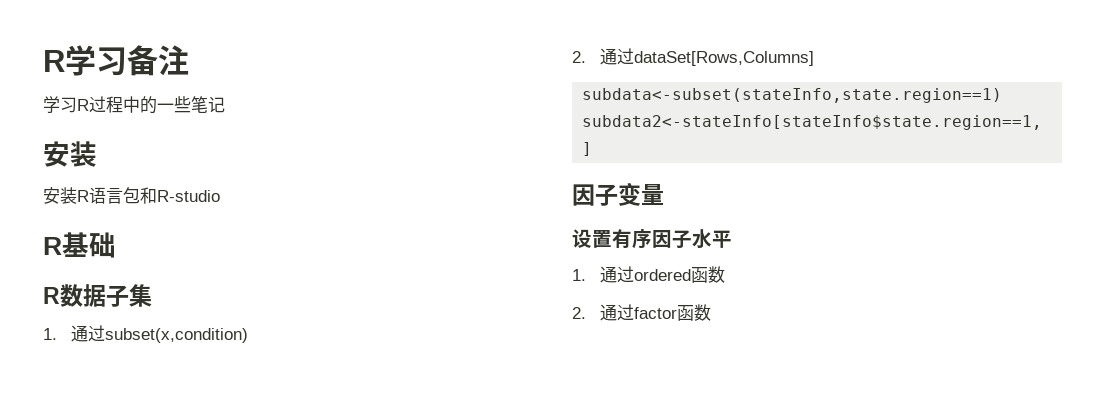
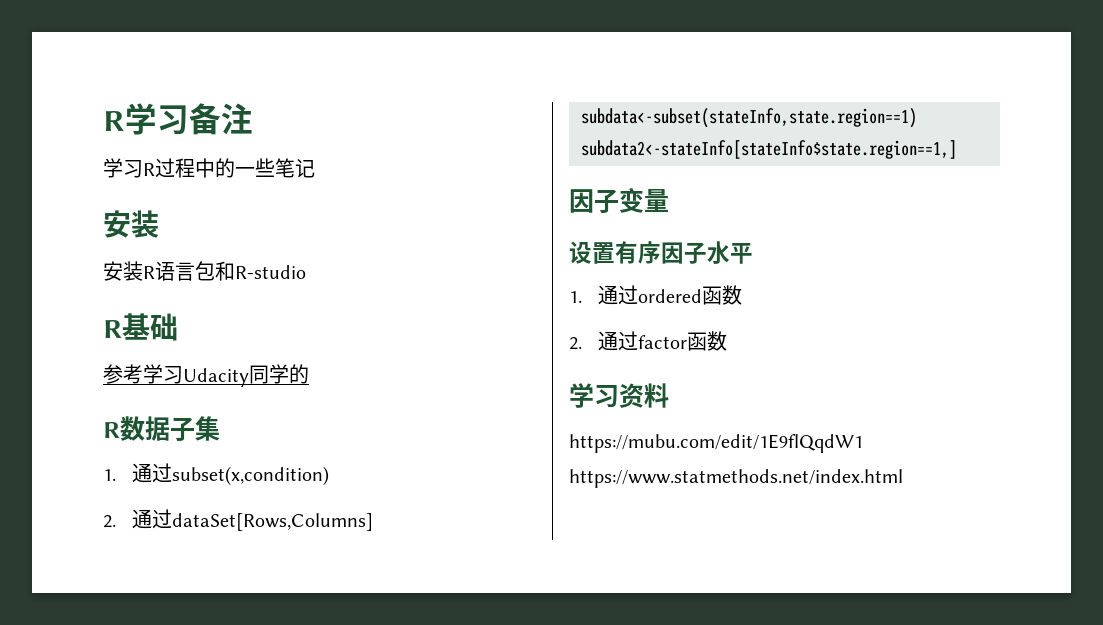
(116, 245) none -> [103,364,309,387] // 参考学习Udacity同学的
(712, 312) none -> [569,383,669,408] [569,434,863,453] [569,469,903,488] // 学习资料 // https://mubu.com/edit/1E9flQqdW1 https://www.statmethods.net/index.html

